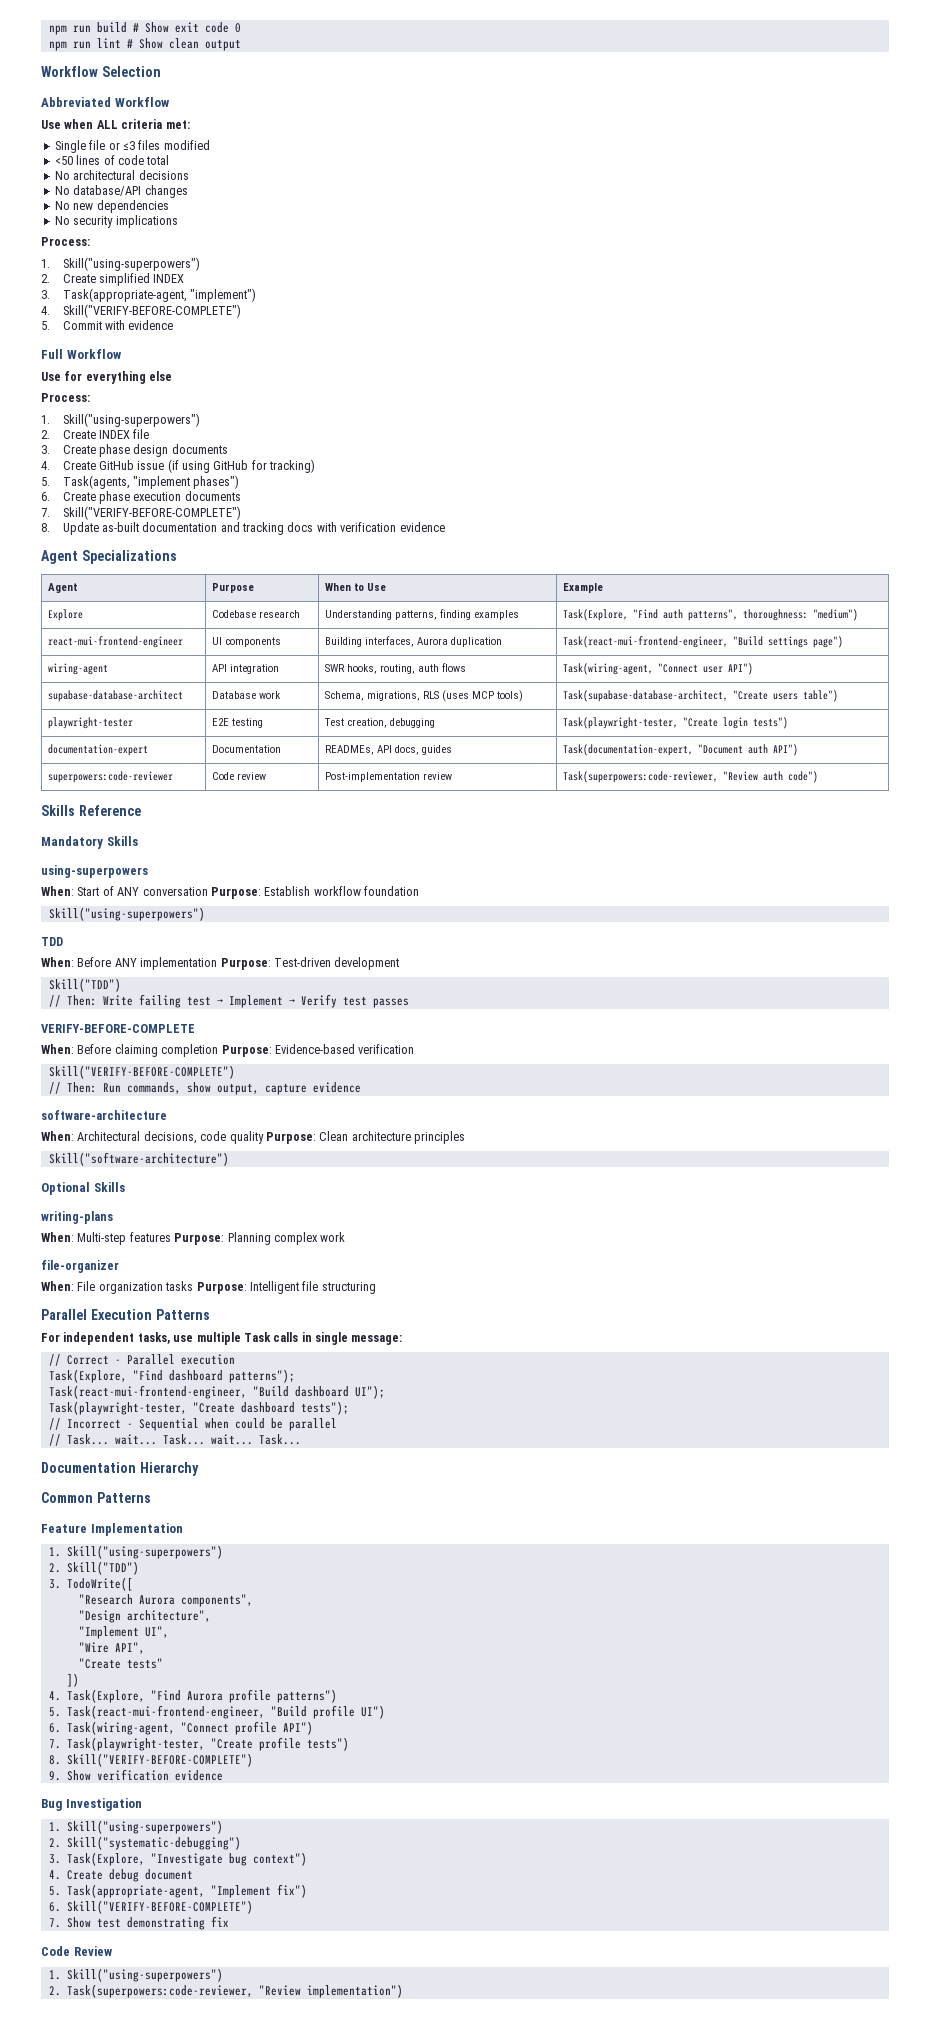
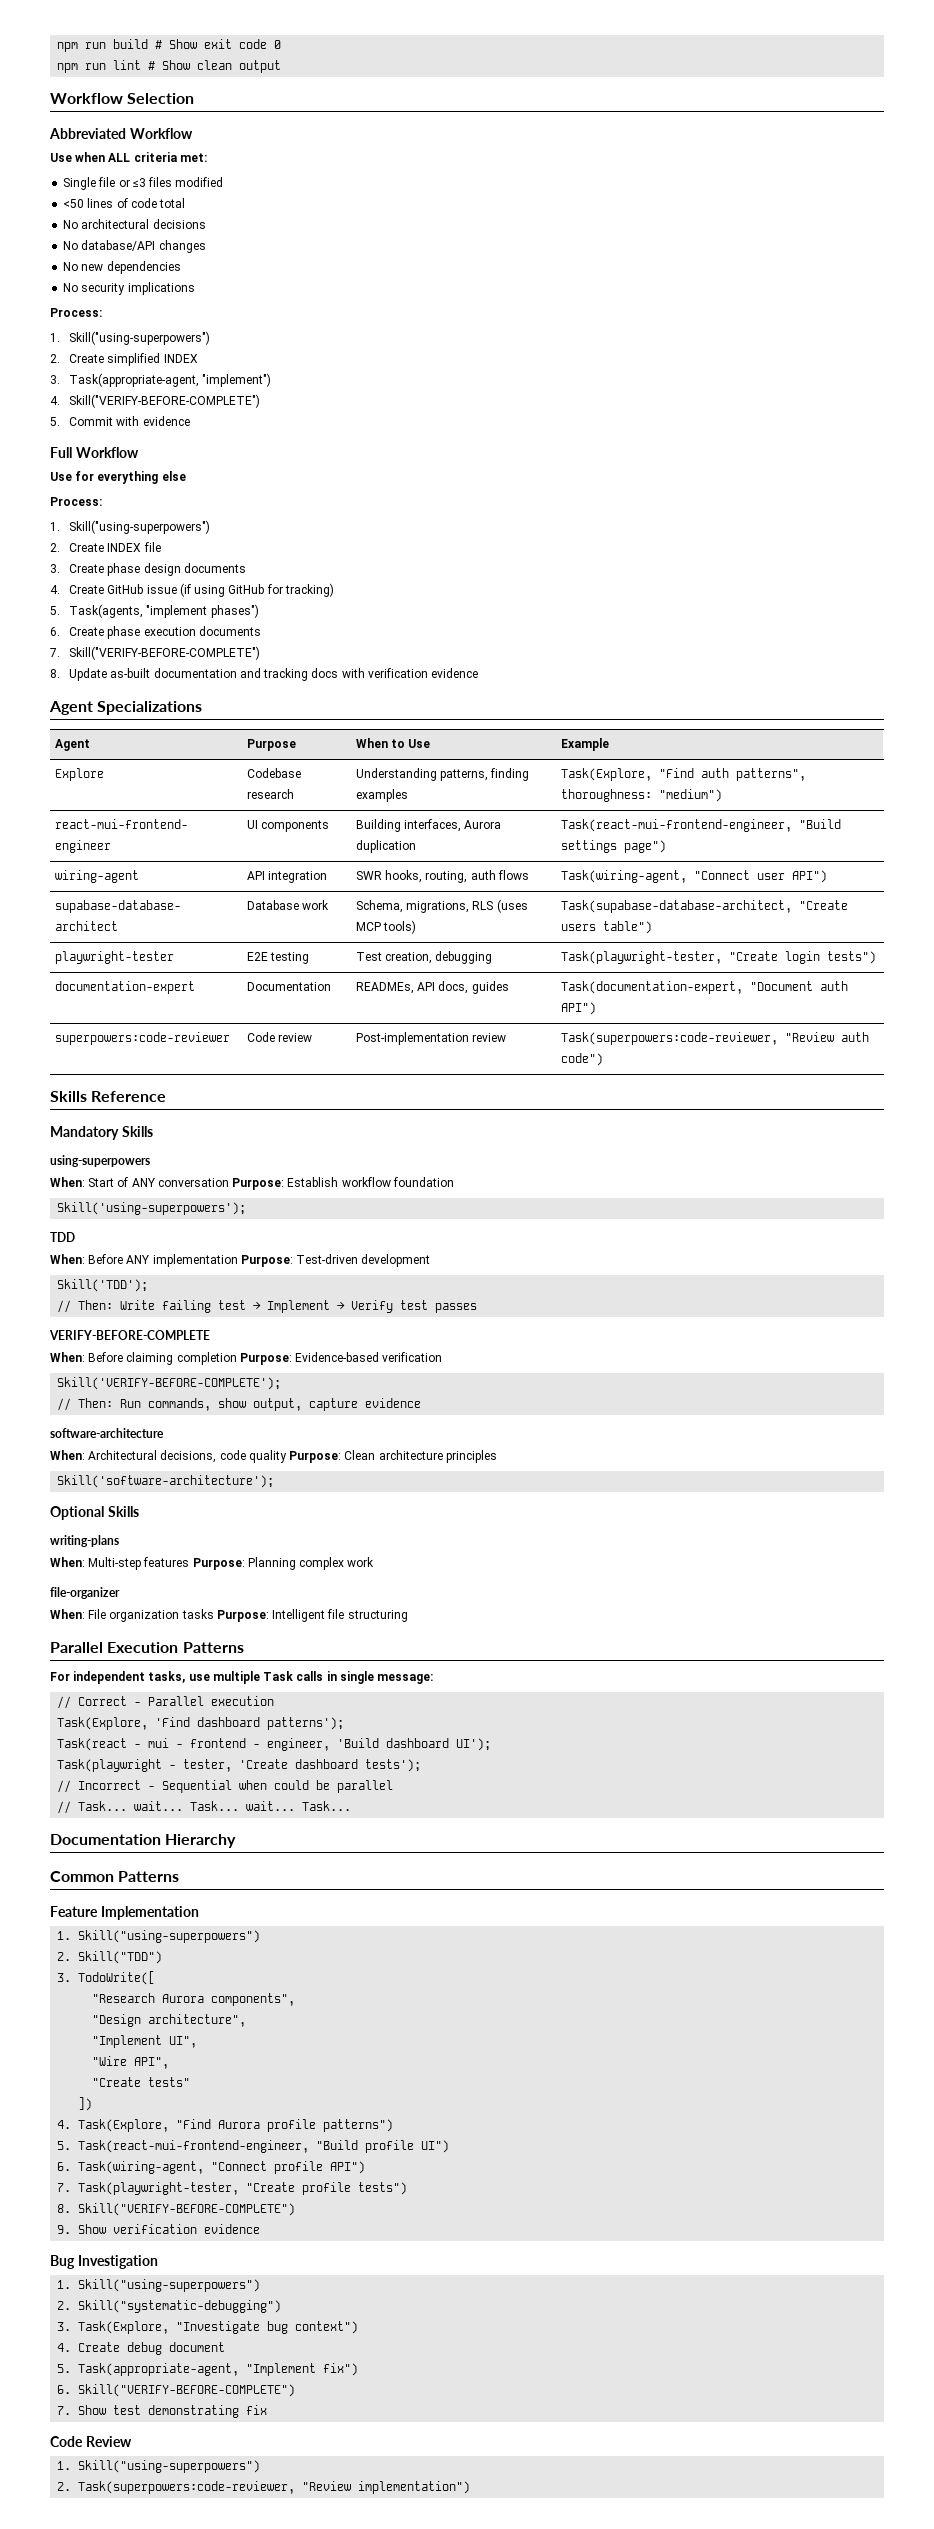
[48,907,205,921] Skill("using-superpowers") -> [57,1202,247,1215] Skill('using-superpowers');
[48,978,121,992] Skill("TDD") -> [57,1279,149,1292] Skill('TDD');
[48,1065,235,1079] Skill("VERIFY-BEFORE-COMPLETE") -> [57,1377,282,1390] Skill('VERIFY-BEFORE-COMPLETE');
[48,1152,229,1166] Skill("software-architecture") -> [57,1475,275,1488] Skill('software-architecture');
[132,1369,295,1383] [48,1385,385,1399] [48,1401,349,1415] "Find dashboard patterns"); // Task(react-mui-frontend-engineer, "Build dashboard UI"); // Task(playwright-tester, "Create dashboard tests"); -> [155,1717,345,1730] [57,1738,492,1751] [57,1759,422,1772] 'Find dashboard patterns'); // Task(react - mui - frontend - engineer, 'Build dashboard UI'); // Task(playwright - tester, 'Create dashboard tests');

